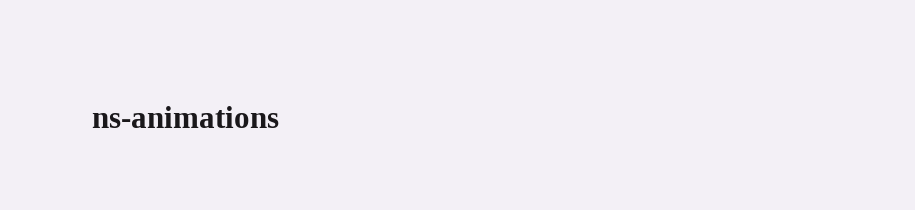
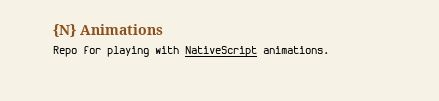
[92,106,279,128] ns-animations -> [53,24,163,37] [53,46,329,57] {N} Animations // Repo for playing with NativeScript animations.

